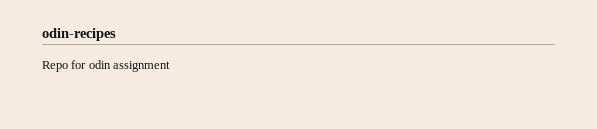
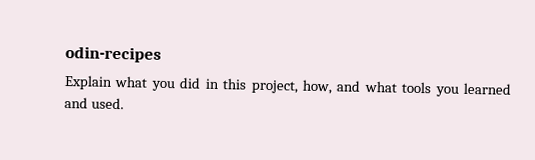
[42,60,171,72] Repo for odin assignment -> [64,75,512,97] [64,97,124,110] Explain what you did in this project, how, and what tools you learned and used.

